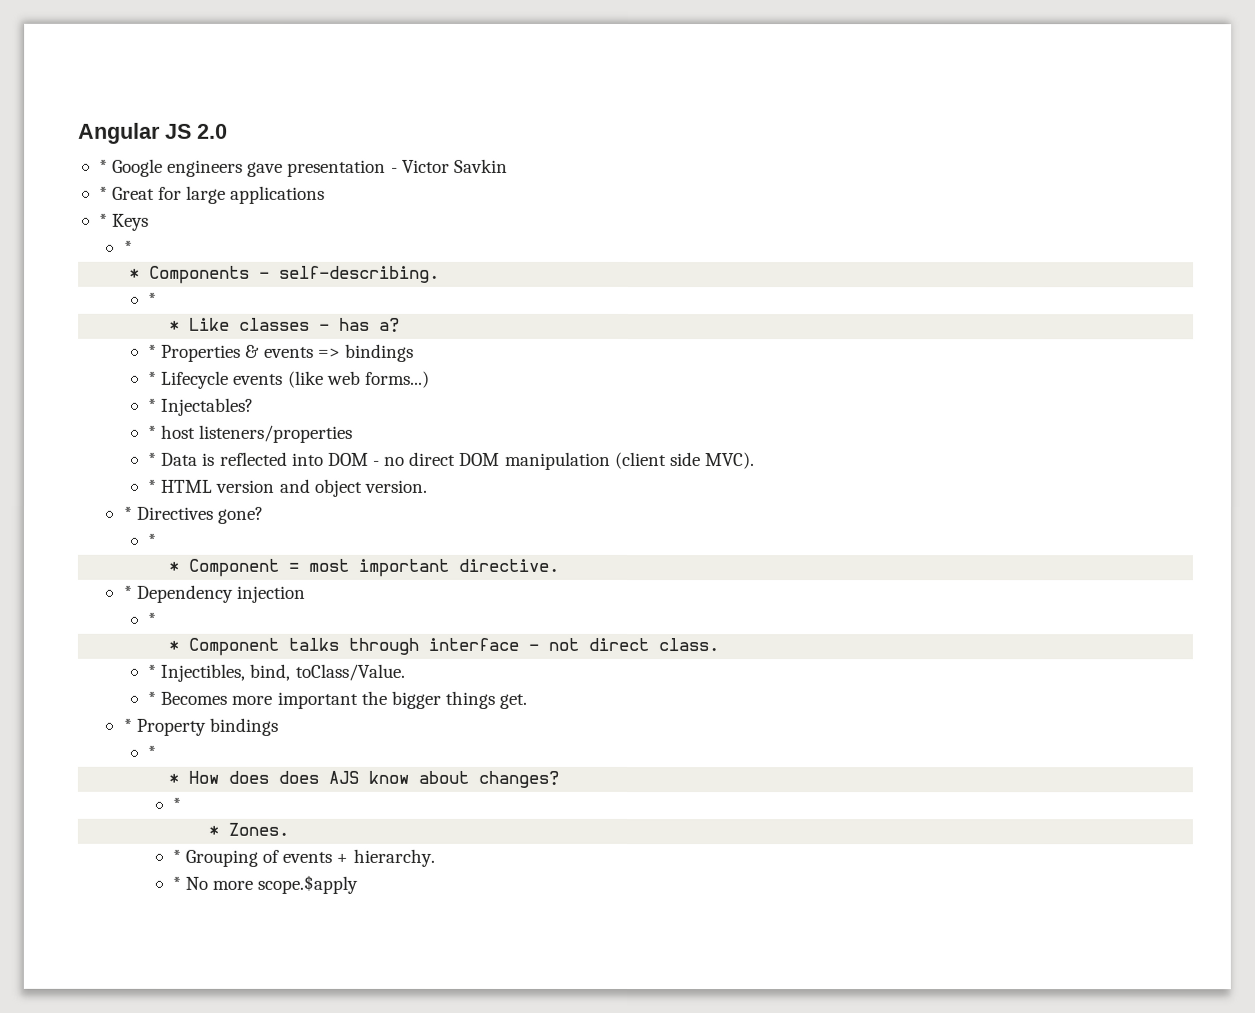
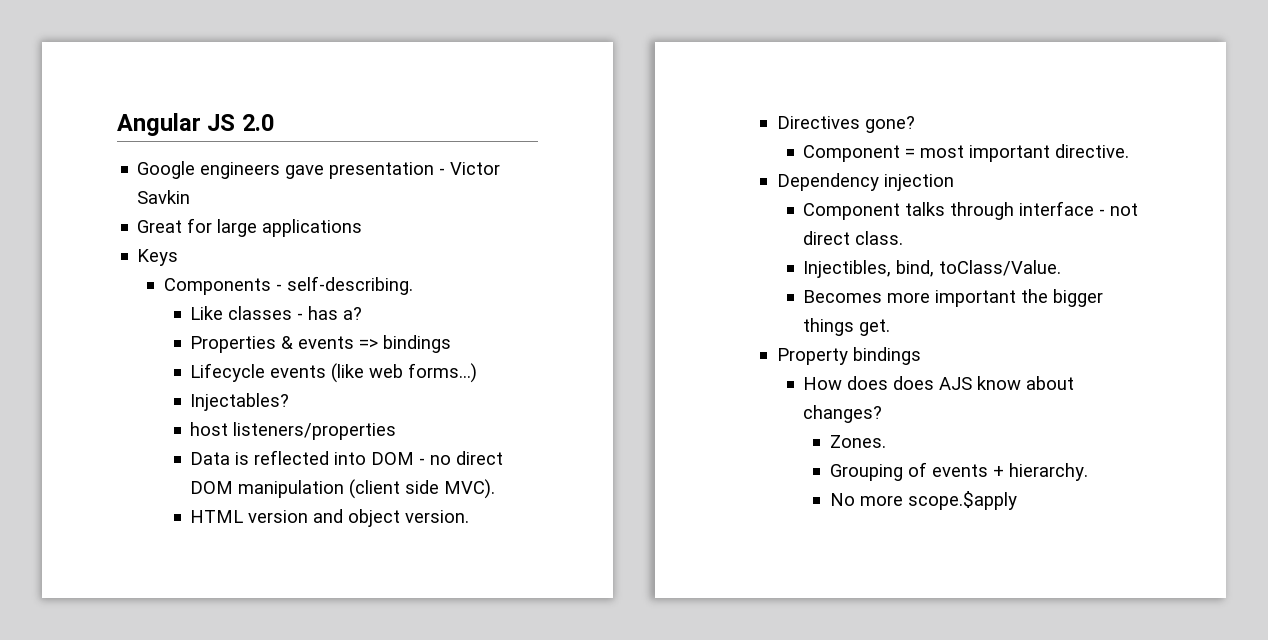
[98,159,108,173] * -> (274, 122) none
[98,186,108,200] * -> (191, 197) none
[98,213,108,227] * -> (363, 228) none
[123,240,133,254] [129,268,141,279] * // * -> (179, 257) none
[148,292,158,306] [169,320,181,331] * // * -> (413, 285) none
[148,344,158,358] * -> (363, 313) none
[148,371,158,385] * -> (452, 344) none
[148,398,158,412] * -> (478, 373) none
[148,425,158,439] * -> (290, 402) none
[148,452,158,466] * -> (397, 431) none
[148,479,158,493] * -> (496, 489) none
[122,506,132,520] * -> (470, 516) none
[147,533,157,547] [168,561,180,572] * // * -> (915, 124) none
[122,585,132,599] * -> (1130, 151) none
[147,612,157,626] [168,640,180,651] * // * -> (954, 182) none
[147,664,157,678] * -> (904, 238) none
[147,691,157,705] * -> (1062, 268) none
[122,718,132,732] * -> (891, 327) none
[147,745,157,759] [168,773,180,784] * // * -> (921, 356) none
[171,797,181,811] [208,825,220,836] * // * -> (883, 414) none
[171,849,181,863] * -> (887, 441) none
[171,876,181,890] * -> (1089, 472) none

